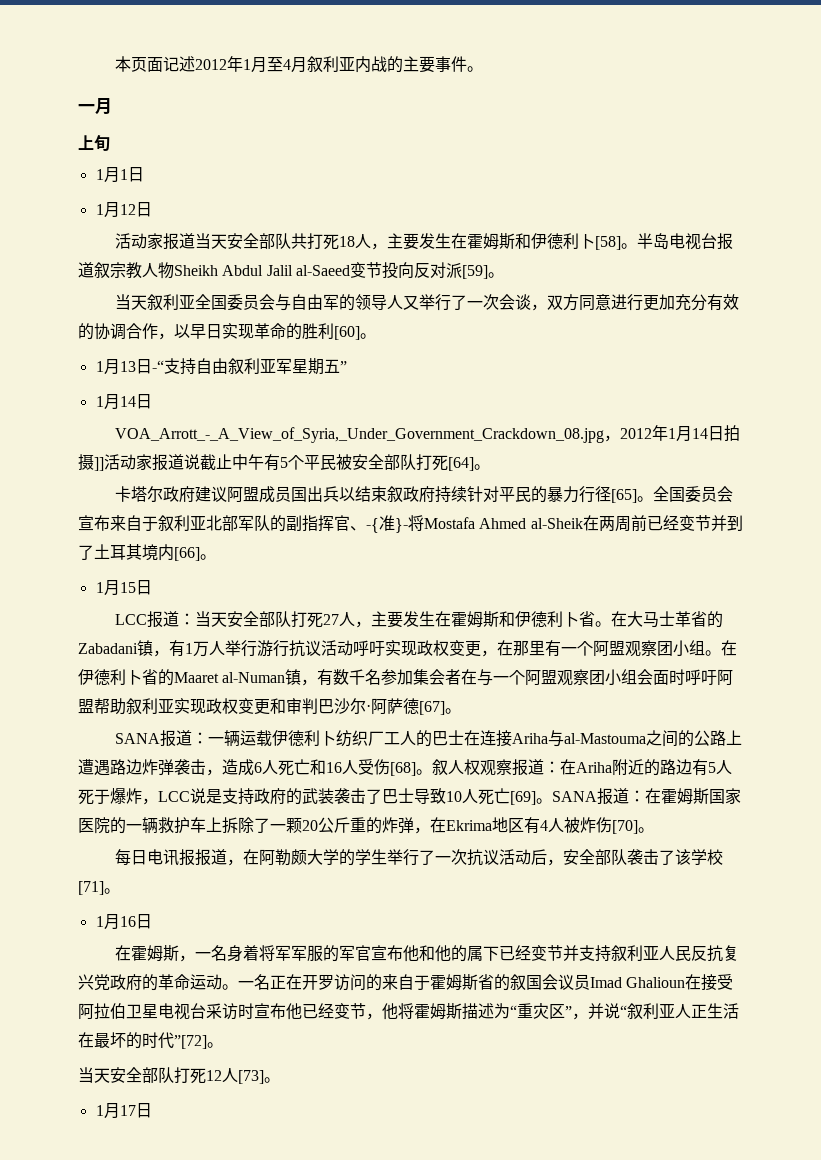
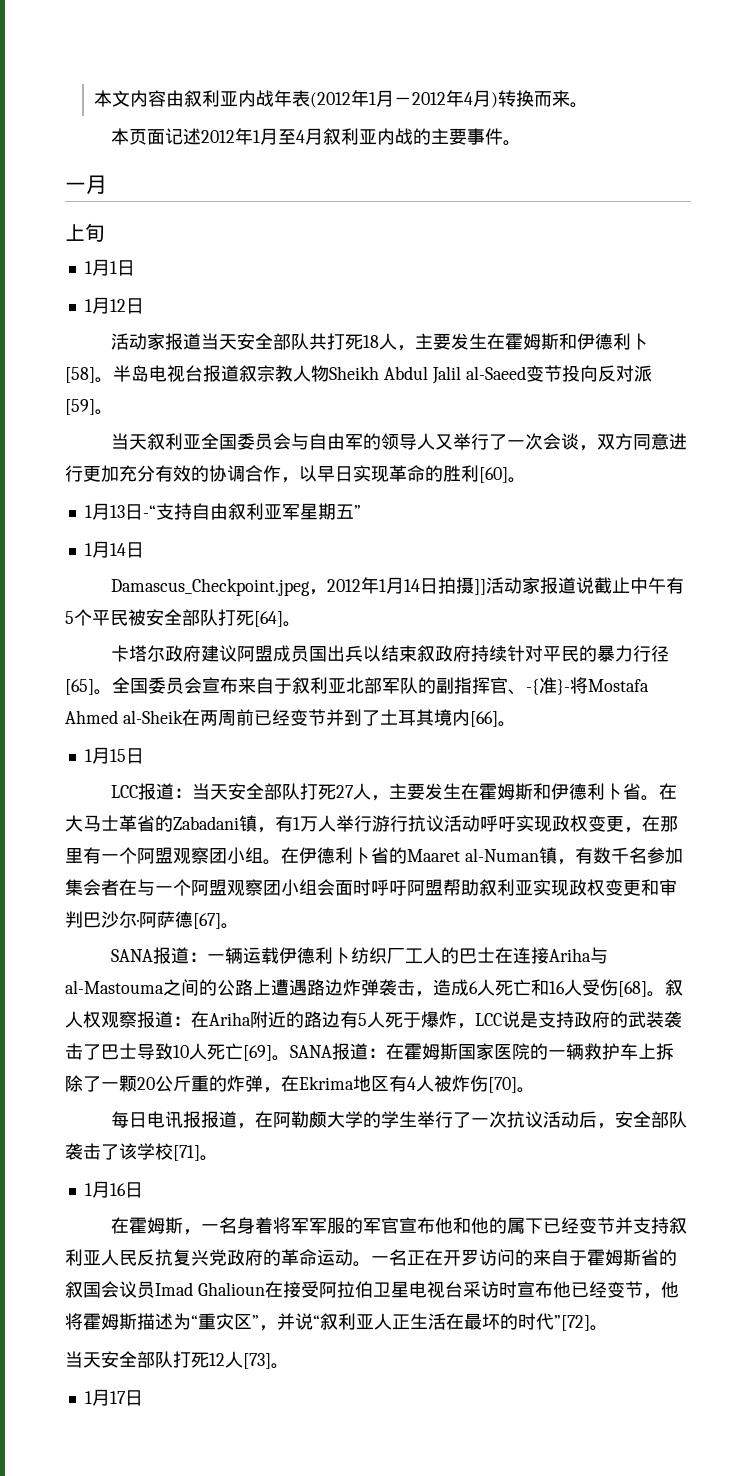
[115,56,132,72] 本 -> [94,90,589,108] [110,128,129,145] 本文内容由叙利亚内战年表(2012年1月－2012年4月)转换而来。 // 本
[115,427,605,443] VOA_Arrott_-_A_View_of_Syria,_Under_Government_Crackdown_08.jpg -> [110,578,310,596] Damascus_Checkpoint.jpeg

